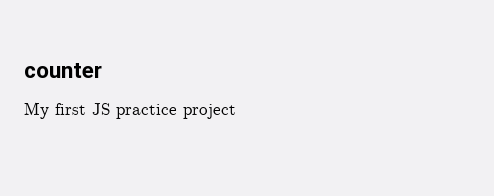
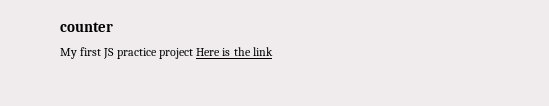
(236, 111) none -> [196,47,273,56] Here is the link

